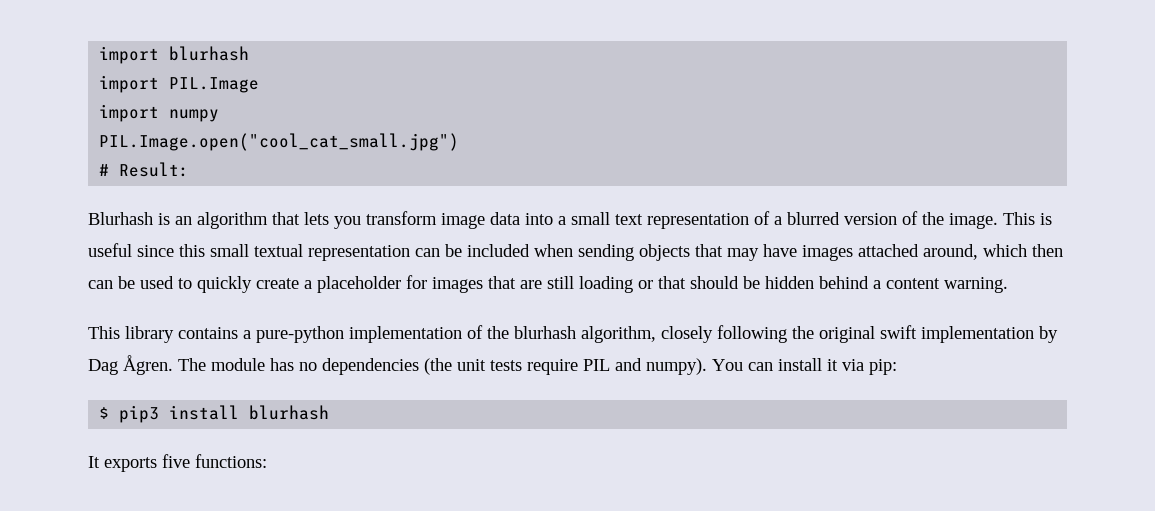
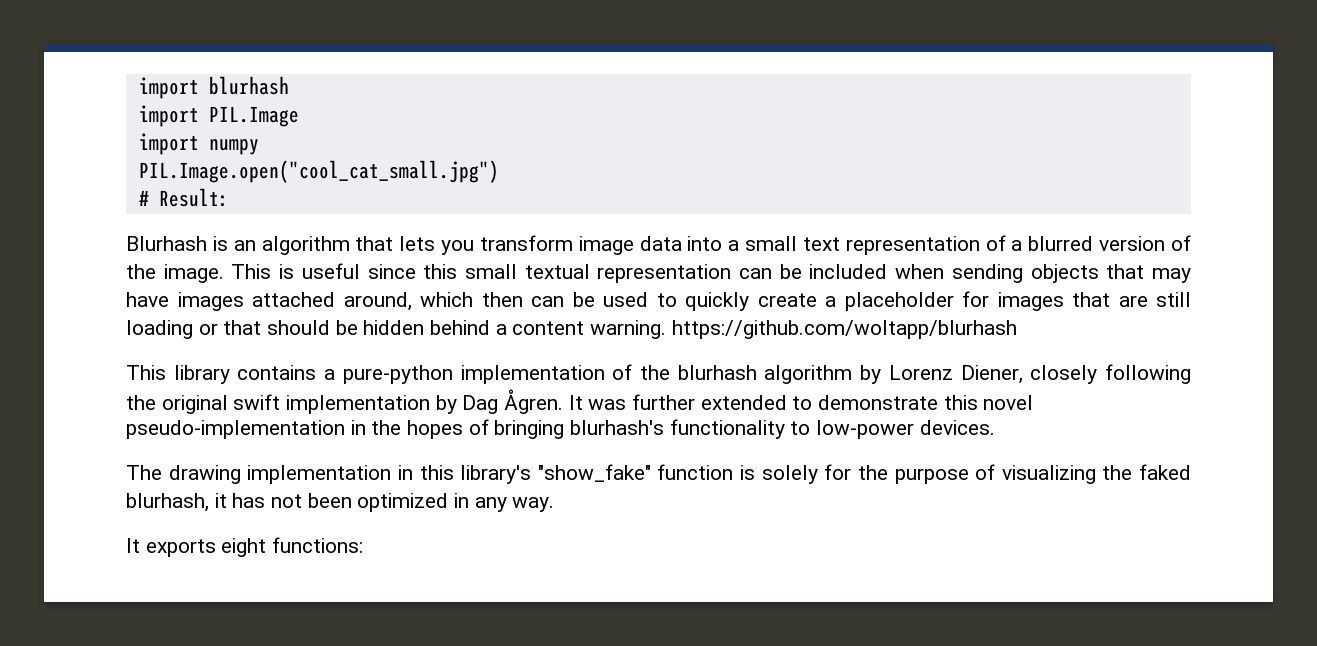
(1008, 285) none -> [671,320,1017,339] https://github.com/woltapp/blurhash
[581,326,656,343] algorithm, -> [764,365,1023,384] algorithm by Lorenz Diener,
[178,358,897,375] [99,405,330,423] The module has no dependencies (the unit tests require PIL and numpy). You can install it via pip: // $ pip3 install blurhash -> [568,394,1034,410] [126,419,995,439] [126,464,1191,484] [126,493,555,512] It was further extended to demonstrate this novel pseudo-implementation in the hopes of bringing blurhash's functionality to low-power devices. // The drawing implementation in this library's "show_fake" function is solely for the purpose of visualizing the faked blurhash, it has not been optimized in any way.
[162,454,190,468] five -> [221,538,267,557] eight

